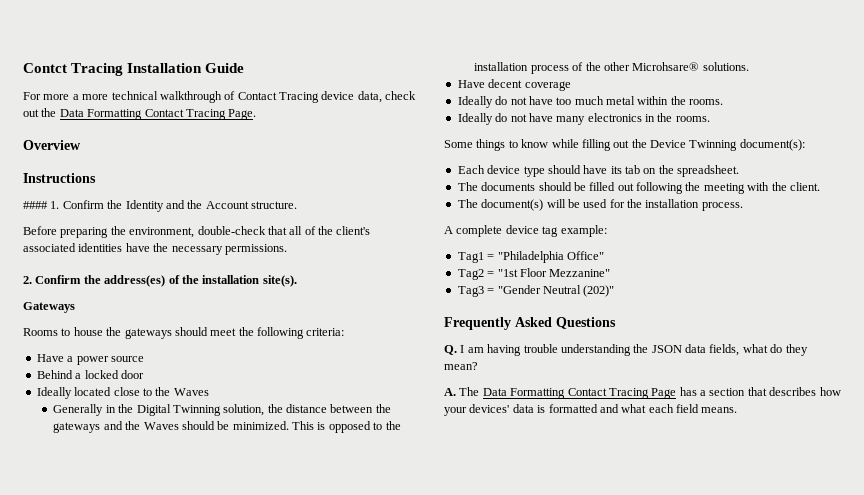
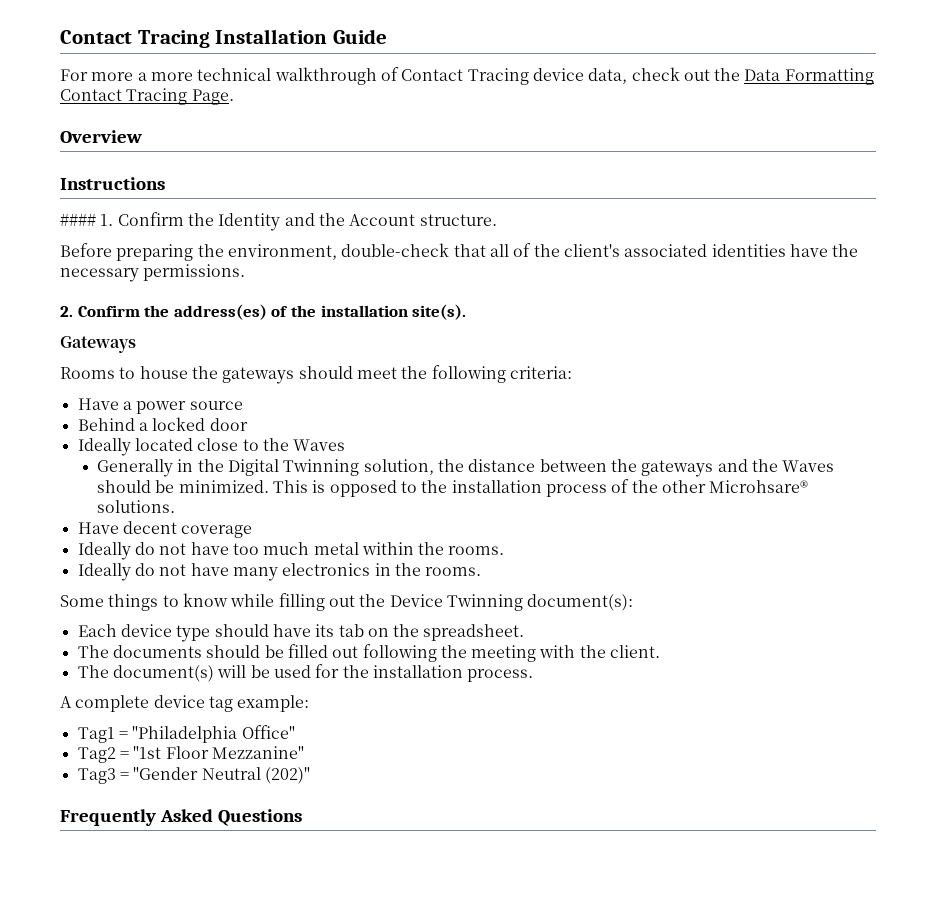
[23,63,67,73] Contct -> [60,30,132,44] Contact
[444,344,808,356] [444,362,478,370] [444,387,841,399] [444,404,738,416] // Q. I am having trouble understanding the JSON data fields, what do they mean? // A. The Data Formatting Contact Tracing Page has a section that describes how your devices' data is formatted and what each field means. -> (303, 817) none

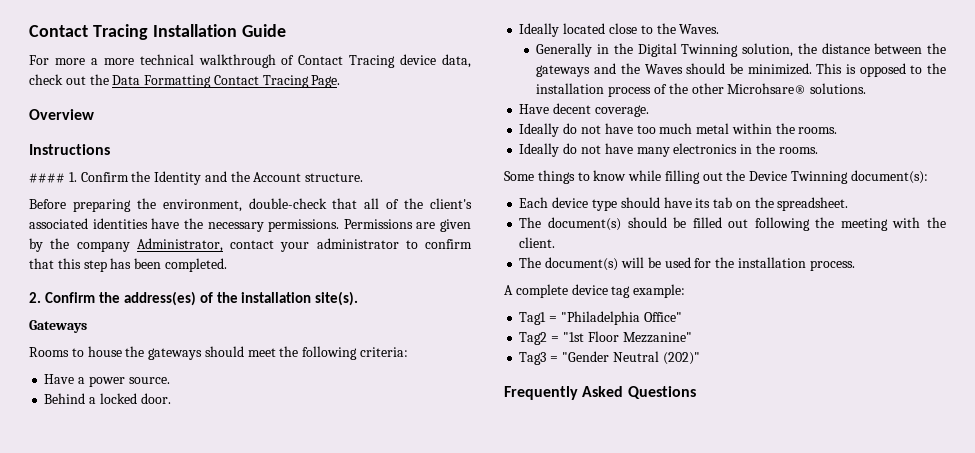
(246, 272) none -> [343,219,471,232] [29,238,472,252] [29,258,227,272] Permissions are given by the company Administrator, contact your administrator to confirm that this step has been completed.
[189,401,243,410] source -> [128,377,170,384] source.
[209,418,248,431] door -> [140,393,171,404] door.
[293,439,346,451] Waves -> [679,24,720,34] Waves.
[181,525,253,538] coverage -> [594,105,649,117] coverage.
[112,645,202,658] documents -> [547,217,621,231] document(s)

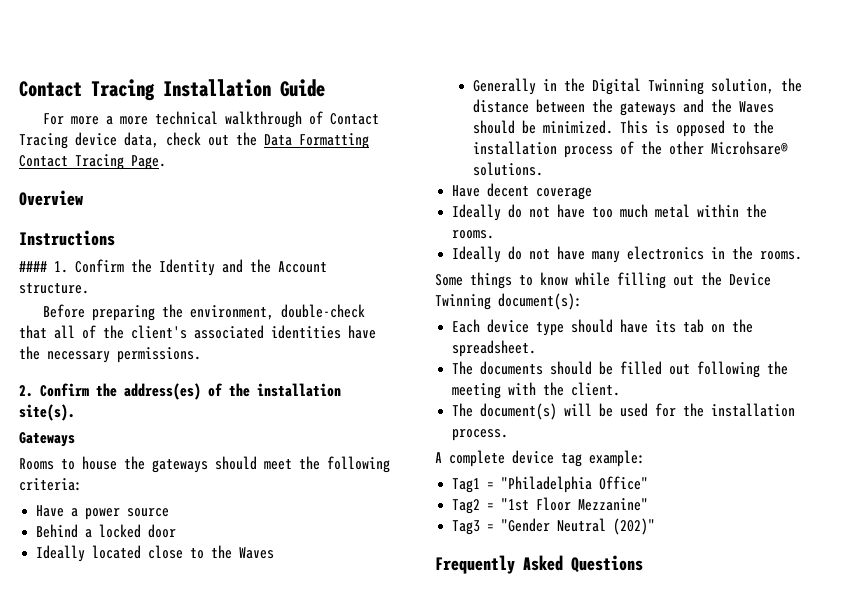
[343,219,471,232] [29,238,472,252] [29,258,227,272] Permissions are given by the company Administrator, contact your administrator to confirm that this step has been completed. -> (201, 355) none
[128,377,170,384] source. -> [127,508,170,517] source
[140,393,171,404] door. -> [148,524,177,538] door
[679,24,720,34] Waves. -> [239,547,275,559] Waves
[594,105,649,117] coverage. -> [536,187,593,200] coverage
[547,217,621,231] document(s) -> [480,361,544,375] documents

